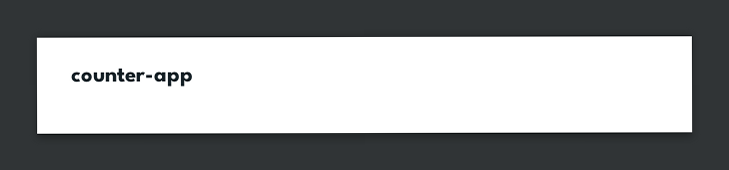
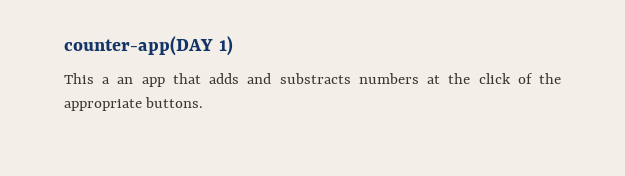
[70,67,194,87] counter-app -> [64,36,233,56] [64,73,561,87] [64,97,204,111] counter-app(DAY 1) // This a an app that adds and substracts numbers at the click of the appropriate buttons.

